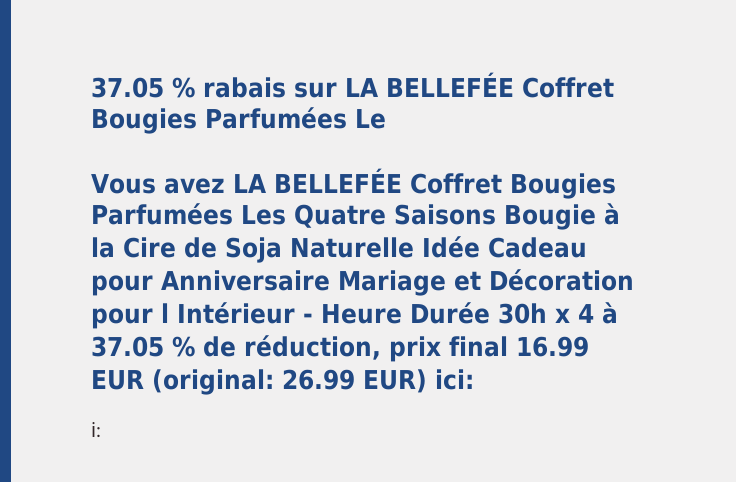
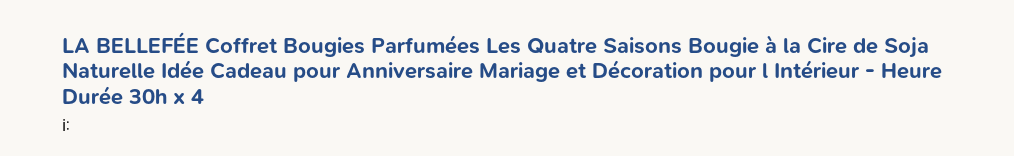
[91,72,614,98] [91,107,386,134] [91,174,225,194] 37.05 % rabais sur LA BELLEFÉE Coffret Bougies Parfumées Le // Vous avez -> (62, 45) none
[602,302,618,324] [91,335,589,362] [91,369,474,395] à 37.05 % de réduction, prix final 16.99 EUR (original: 26.99 EUR) ici: -> (204, 96) none

